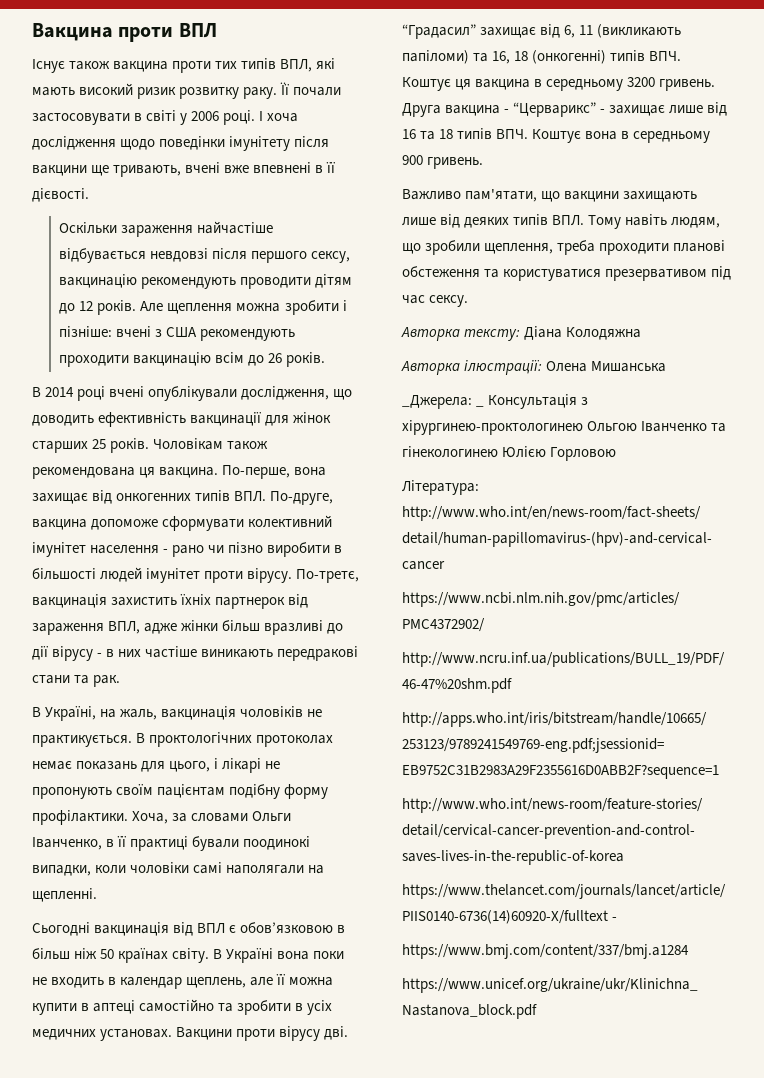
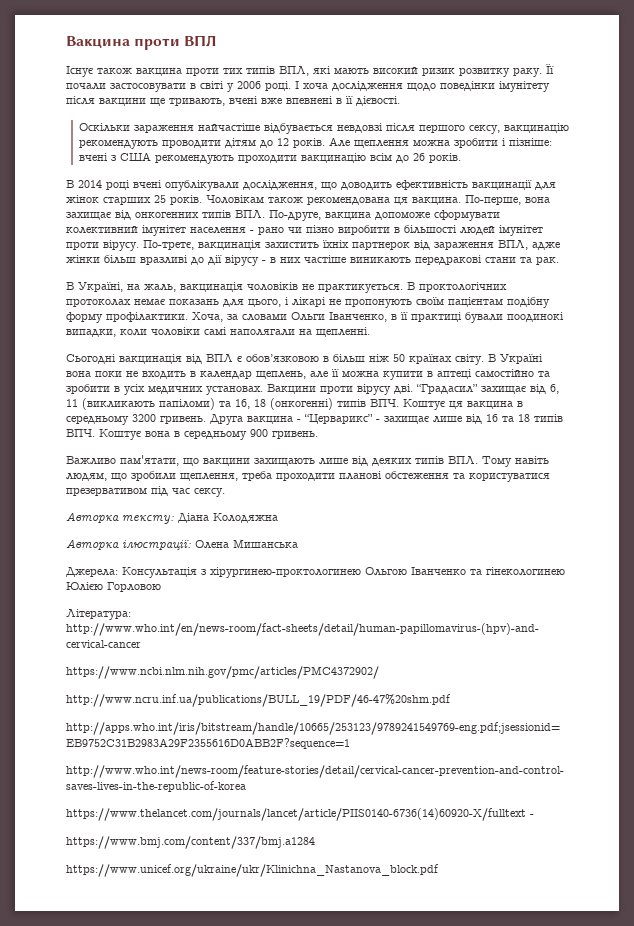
[402,395,485,409] _Джерела: _ -> [66,567,118,577] Джерела:

